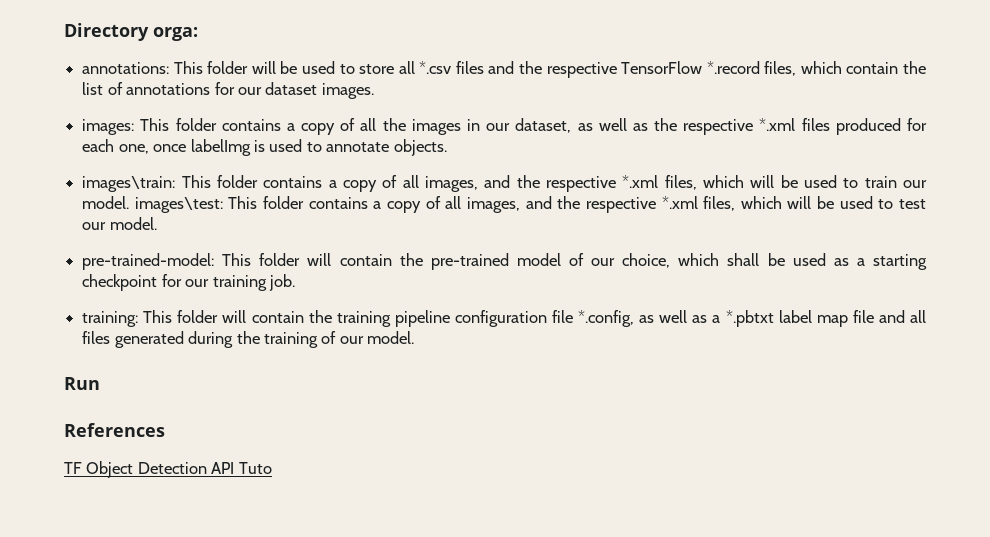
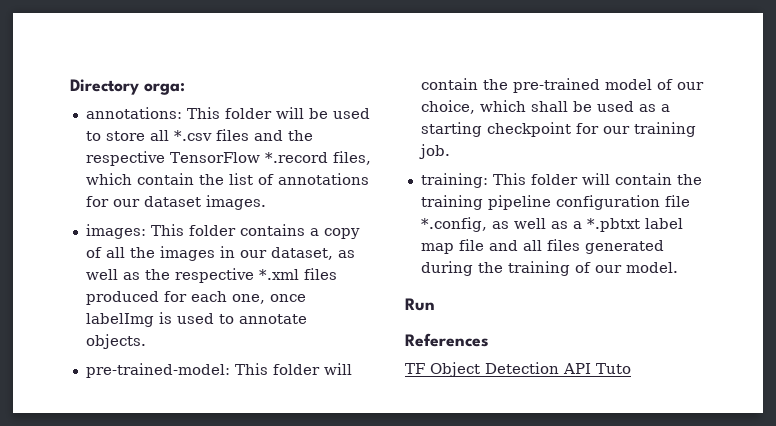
[82,175,927,192] [82,196,927,213] [82,217,157,230] // images\train: This folder contains a copy of all images, and the respective *.xml files, which will be used to train our model. images\test: This folder contains a copy of all images, and the respective *.xml files, which will be used to test our model. -> (146, 341) none

